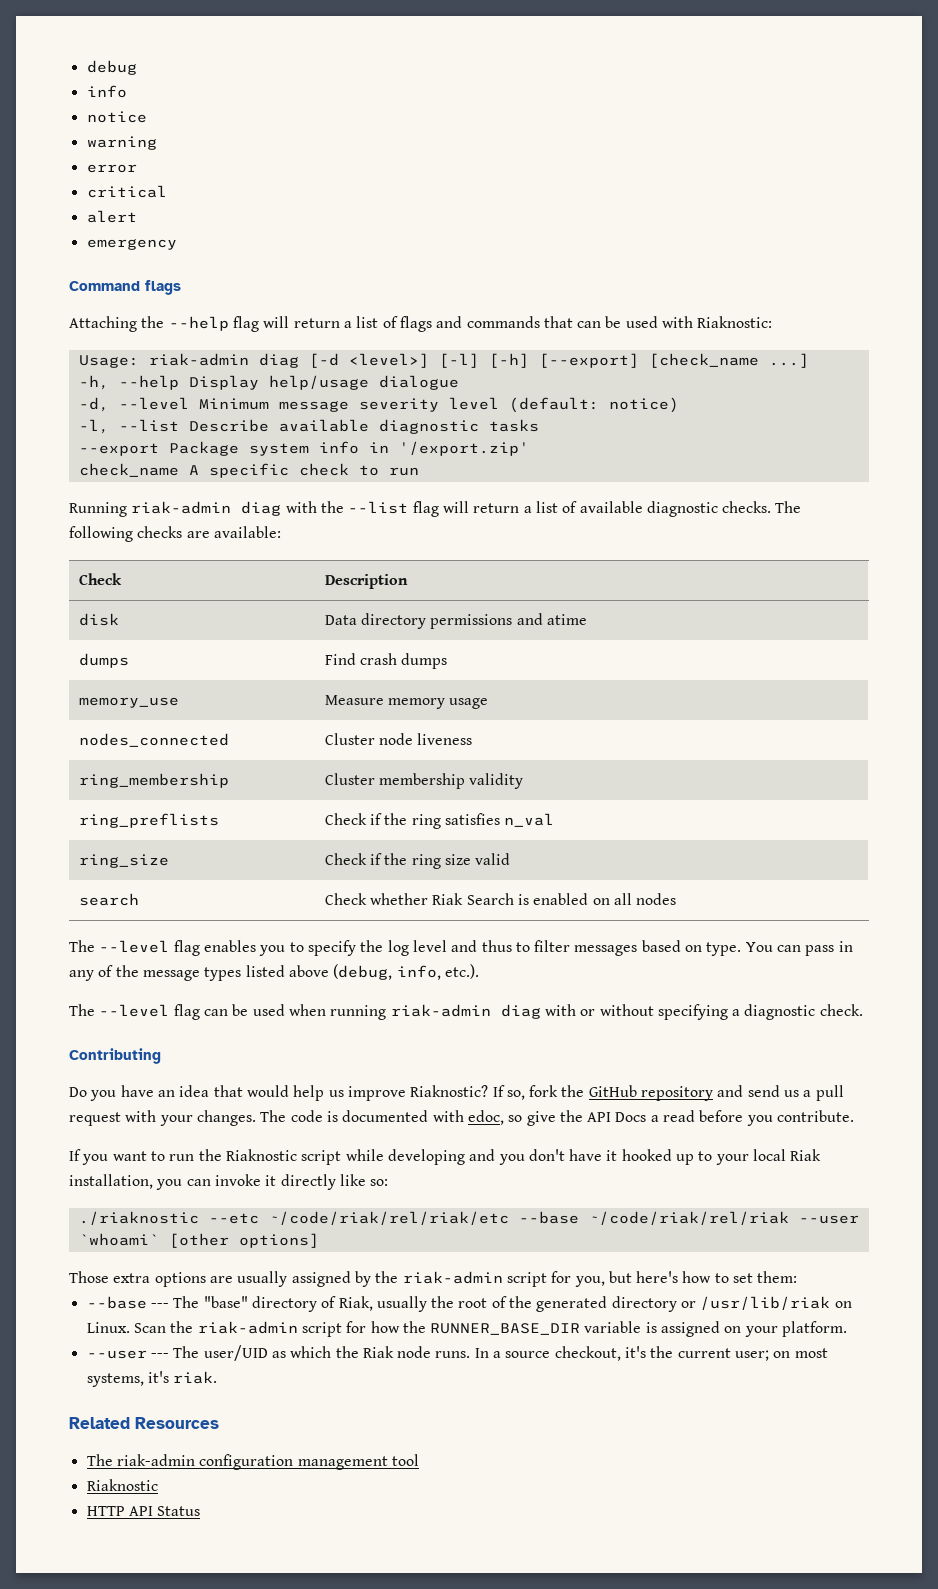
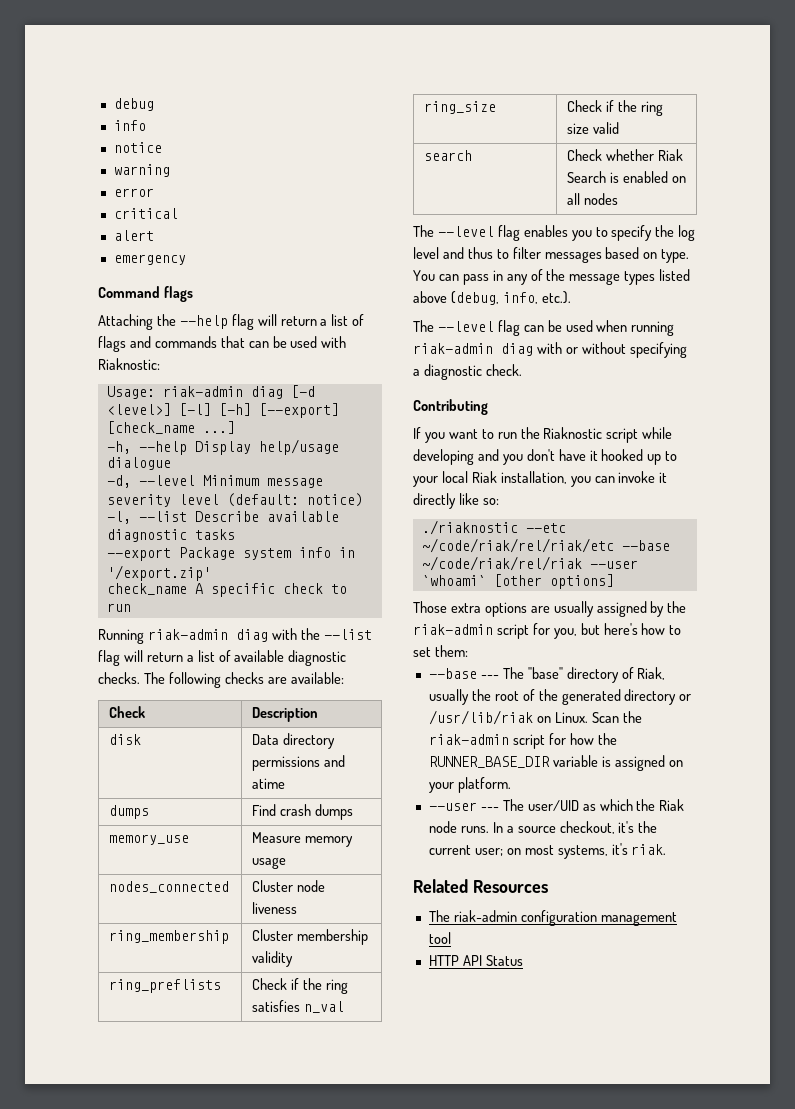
[69,1085,844,1101] [69,1110,855,1126] // Do you have an idea that would help us improve Riaknostic? If so, fork the GitHub repository and send us a pull request with your changes. The code is documented with edoc, so give the API Docs a read before you contribute. -> (488, 407) none
[86,1479,158,1491] // Riaknostic -> (451, 938) none

